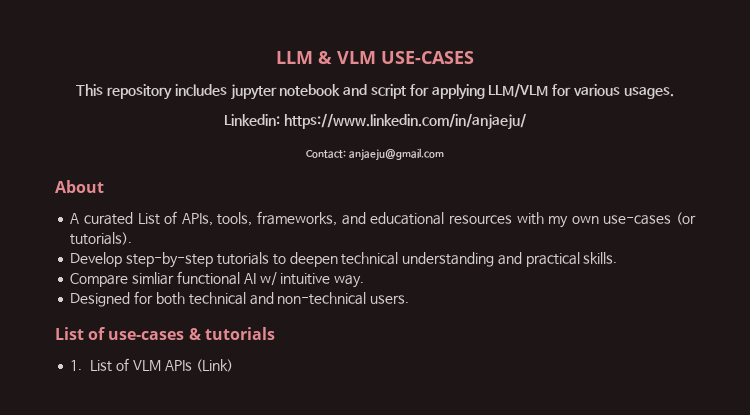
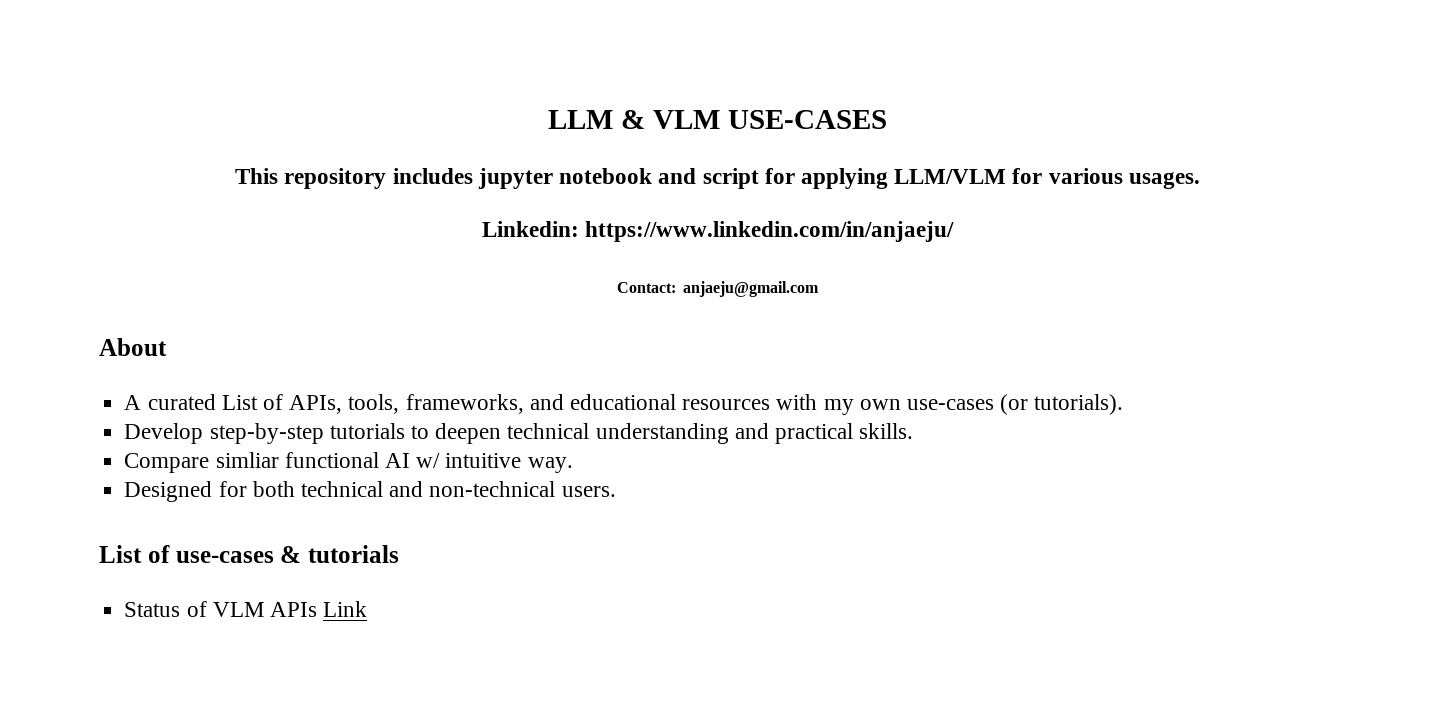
[70,360,113,372] 1. List -> [124,602,181,617] Status
[195,359,233,372] (Link) -> [323,601,368,617] Link

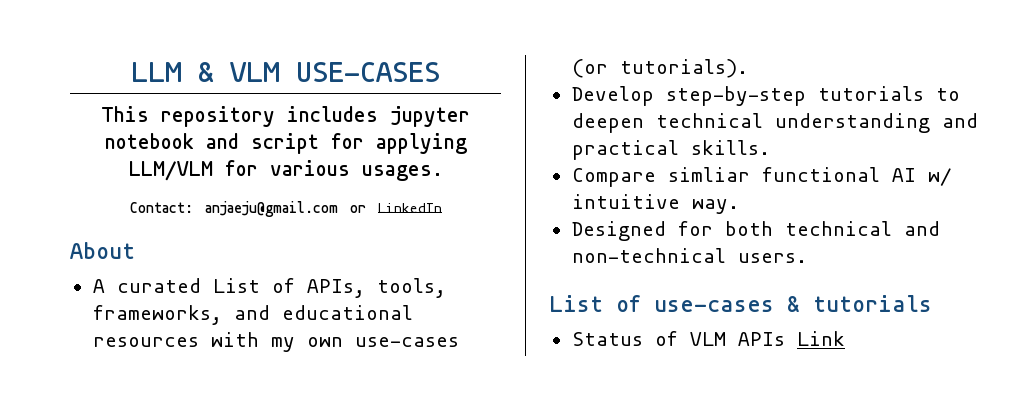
[481,221,955,242] // Linkedin: https://www.linkedin.com/in/anjaeju/ -> (443, 173) none
(819, 289) none -> [349,203,442,213] or LinkedIn

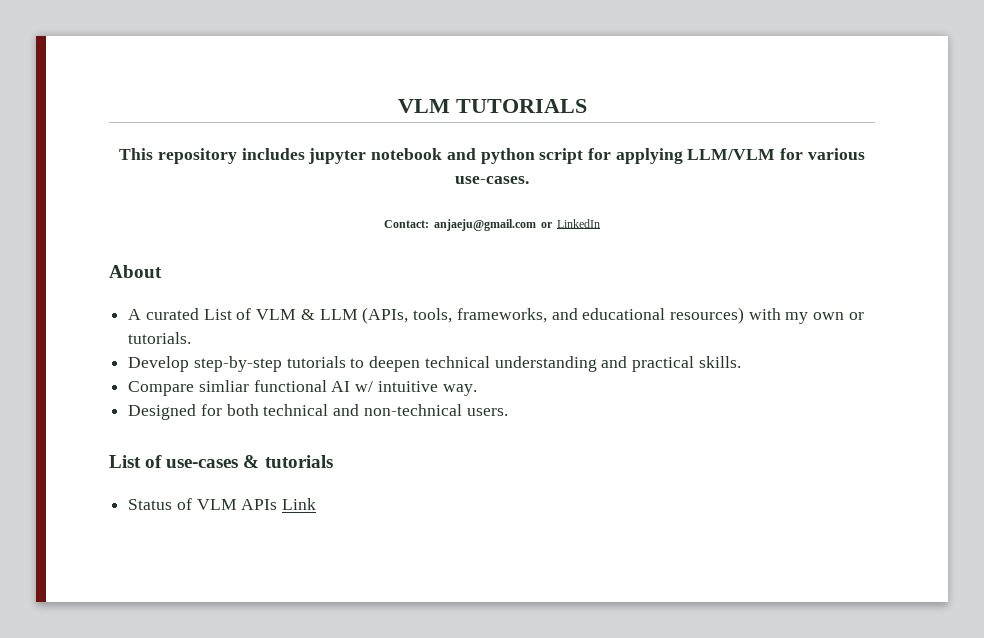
[131,62,440,82] LLM & VLM USE-CASES -> [397,99,587,113] VLM TUTORIALS
(239, 141) none -> [480,148,535,164] python
[361,165,443,181] usages. -> [455,176,529,184] use-cases.
[306,279,365,298] APIs, -> [256,307,409,324] VLM & LLM (APIs,
[92,337,199,347] resources -> [669,307,744,324] resources)
[354,337,459,347] [571,59,748,78] use-cases (or tutorials). -> [848,312,864,320] [128,332,192,344] or tutorials.

